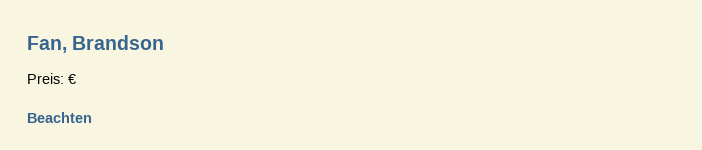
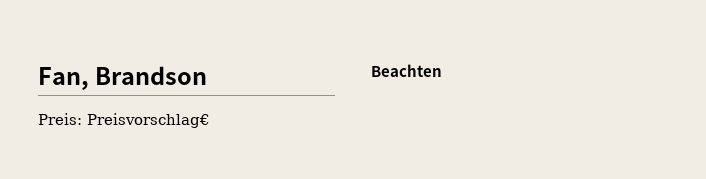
[68,74,76,84] € -> [87,113,210,128] Preisvorschlag€

